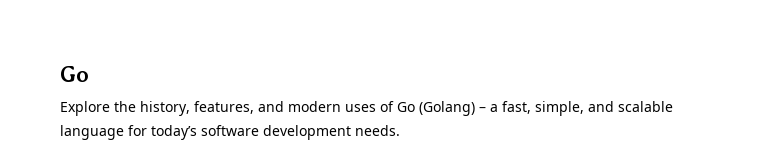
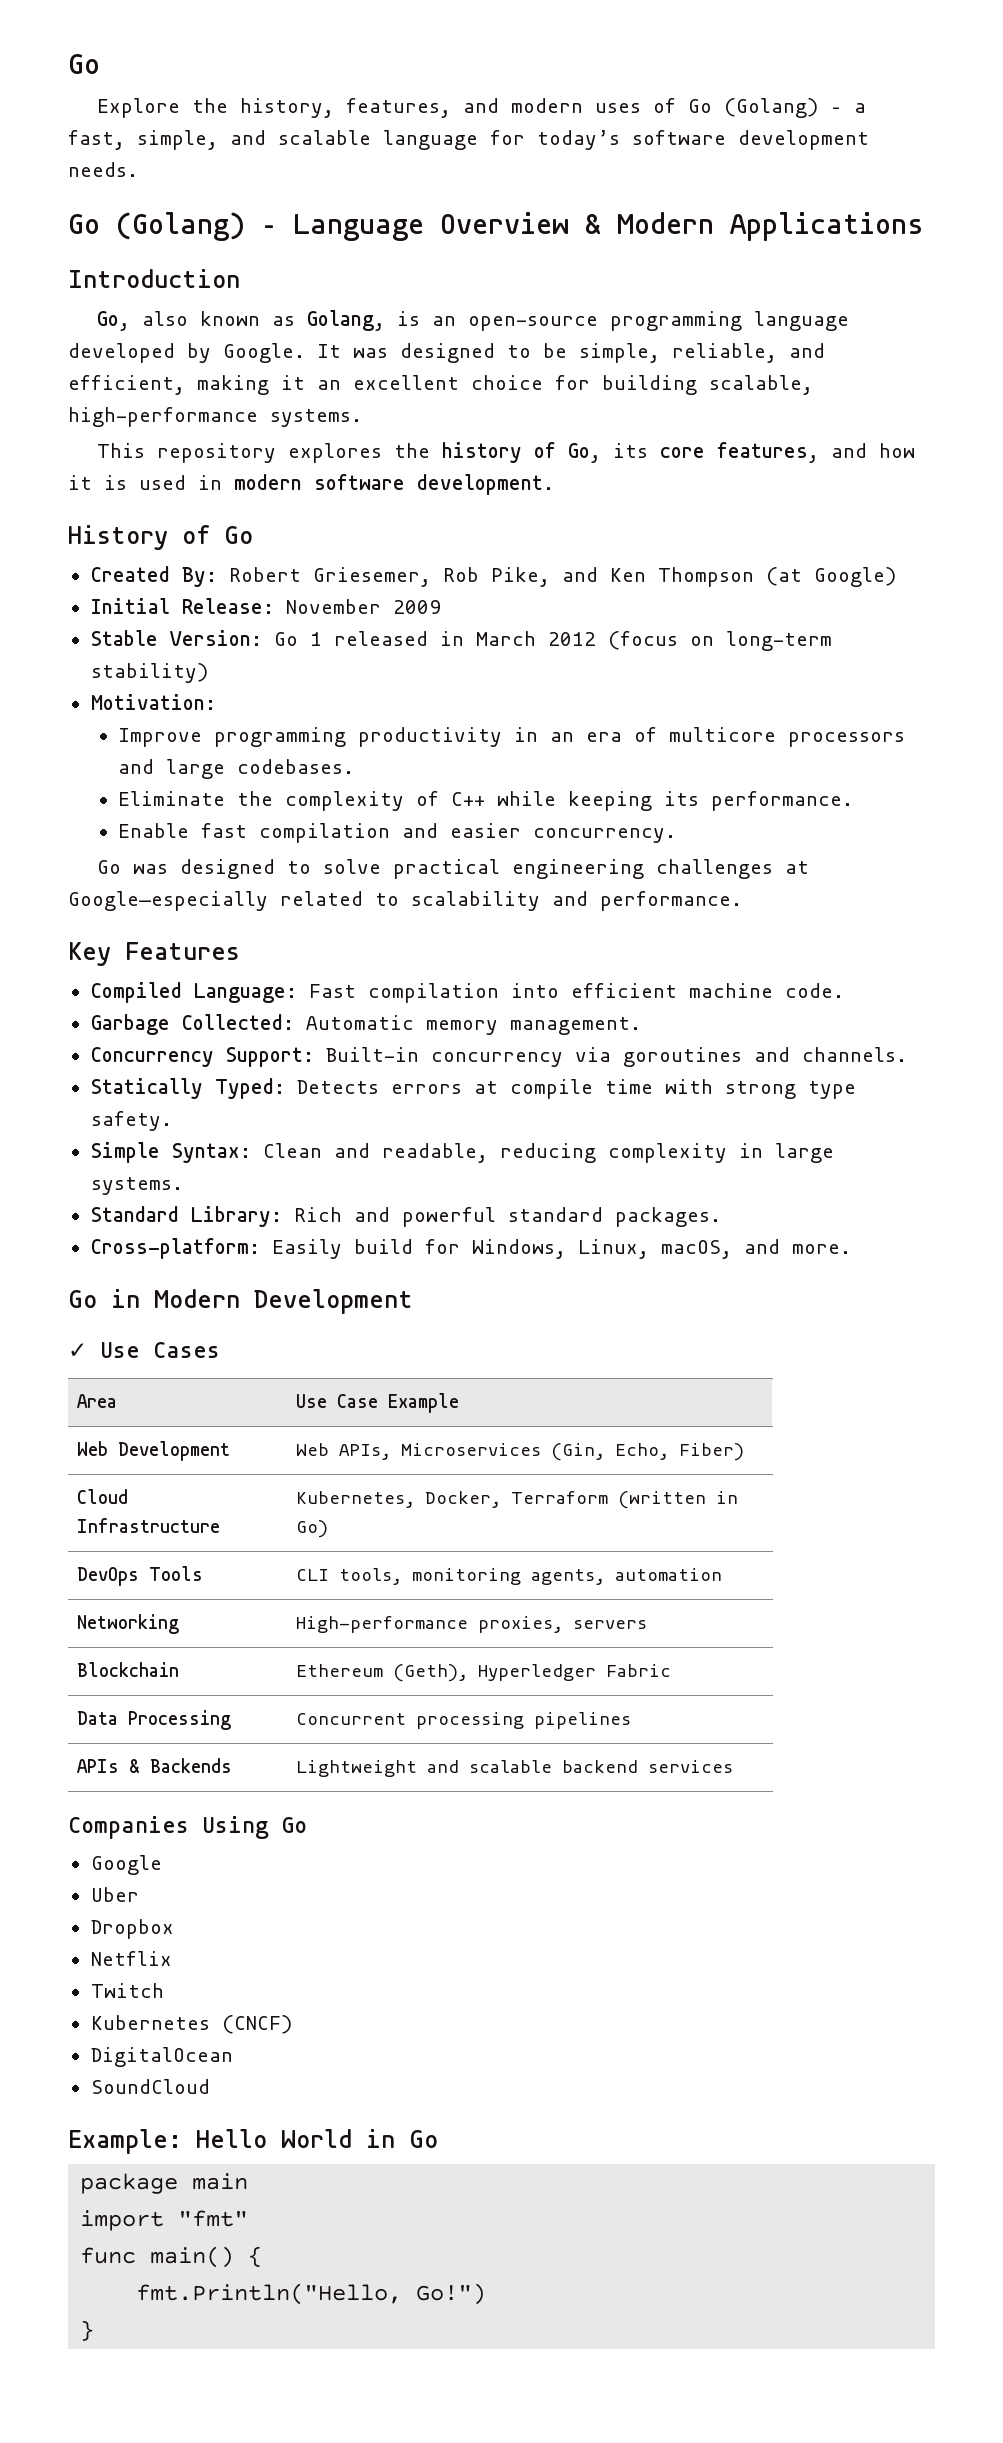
(400, 130) none -> [68,212,924,241] [68,269,240,288] [97,310,850,331] [68,343,825,363] [68,375,813,395] [68,407,362,427] [97,442,916,463] [68,474,554,495] [68,525,253,550] [90,566,896,587] [90,598,441,614] [90,630,832,651] [90,663,208,683] [90,694,216,710] [118,727,906,747] [118,759,355,779] [118,791,854,811] [118,823,677,843] [97,859,810,879] [68,891,742,911] [68,942,240,966] [90,982,844,1003] [90,1014,641,1035] [90,1047,907,1067] [90,1078,856,1099] [90,1111,172,1131] [90,1142,834,1163] [90,1177,183,1195] [90,1206,721,1227] [90,1238,851,1259] [68,1289,413,1314] [68,1342,220,1358] [76,1394,117,1408] [295,1393,459,1413] [76,1441,230,1461] [295,1443,744,1461] [76,1489,128,1504] [76,1518,220,1533] [295,1491,738,1509] [295,1520,328,1538] [76,1566,203,1586] [295,1568,722,1585] [76,1614,179,1634] [295,1616,647,1633] [76,1662,179,1677] [295,1664,671,1682] [76,1710,231,1730] [295,1712,631,1729] [76,1758,232,1773] [295,1760,733,1777] [68,1816,307,1839] [90,1855,162,1875] [90,1887,139,1902] [90,1919,174,1939] [90,1951,172,1966] [90,1983,164,1998] [90,2015,292,2034] [90,2047,233,2067] [90,2079,210,2094] [68,2129,438,2154] [80,2173,249,2194] [80,2210,249,2231] [80,2246,263,2268] [136,2283,487,2305] [80,2320,95,2341] // Go (Golang) – Language Overview & Modern Applications // Introduction // Go, also known as Golang, is an open-source programming language developed by Google. It was designed to be simple, reliable, and efficient, making it an excellent choice for building scalable, high-performance systems. // This repository explores the history of Go, its core features, and how it is used in modern software development. // History of Go // Created By: Robert Griesemer, Rob Pike, and Ken Thompson (at Google) // Initial Release: November 2009 // Stable Version: Go 1 released in March 2012 (focus on long-term stability) // Motivation: // Improve programming productivity in an era of multicore processors and large codebases. // Eliminate the complexity of C++ while keeping its performance. // Enable fast compilation and easier concurrency. // Go was designed to solve practical engineering challenges at Google—especially related to scalability and performance. // Key Features // Compiled Language: Fast compilation into efficient machine code. // Garbage Collected: Automatic memory management. // Concurrency Support: Built-in concurrency via goroutines and channels. // Statically Typed: Detects errors at compile time with strong type safety. // Simple Syntax: Clean and readable, reducing complexity in large systems. // Standard Library: Rich and powerful standard packages. // Cross-platform: Easily build for Windows, Linux, macOS, and more. // Go in Modern Development // ✓ Use Cases // Area | Use Case Example // Web Development | Web APIs, Microservices (Gin, Echo, Fiber) // Cloud Infrastructure | Kubernetes, Docker, Terraform (written in Go) // DevOps Tools | CLI tools, monitoring agents, automation // Networking | High-performance proxies, servers // Blockchain | Ethereum (Geth), Hyperledger Fabric // Data Processing | Concurrent processing pipelines // APIs & Backends | Lightweight and scalable backend services // Companies Using Go // Google // Uber // Dropbox // Netflix // Twitch // Kubernetes (CNCF) // DigitalOcean // SoundCloud // Example: Hello World in Go // package main // import "fmt" // func main() { // fmt.Println("Hello, Go!") // }

